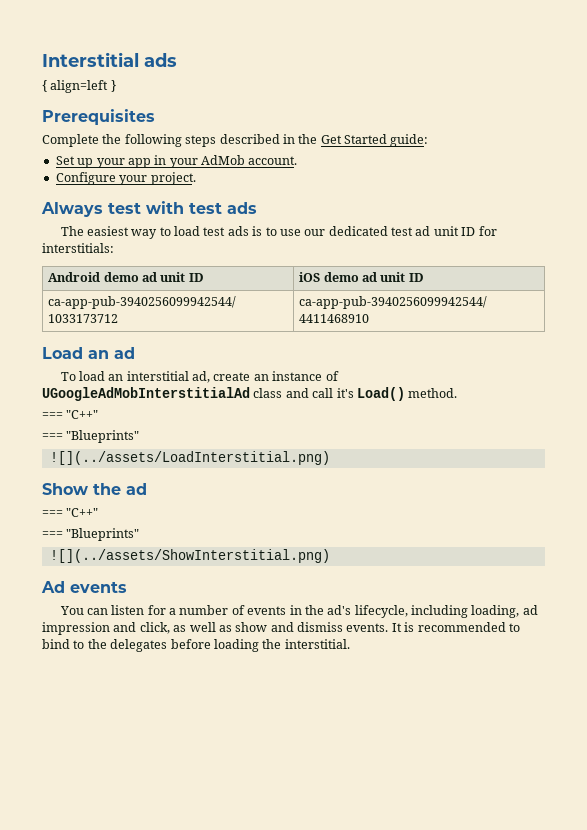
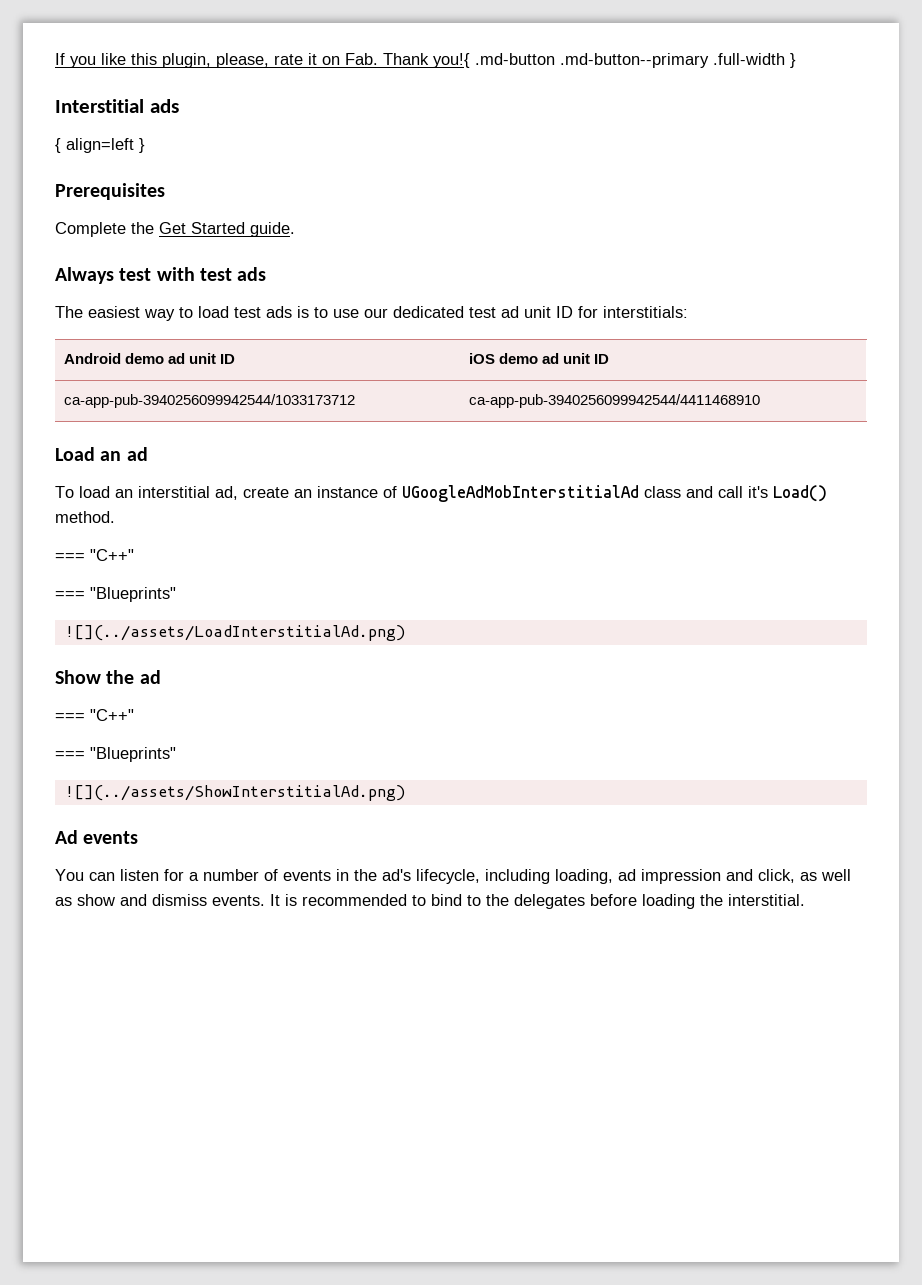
(42, 59) none -> [55,53,796,68] If you like this plugin, please, rate it on Fab. Thank you!{ .md-button .md-button--primary .full-width } //
[124,134,429,147] [55,155,298,168] [55,172,196,185] following steps described in the Get Started guide: // Set up your app in your AdMob account. // Configure your project. -> [159,222,295,237] Get Started guide.
[49,451,330,465] ![](../assets/LoadInterstitial.png) -> [64,625,405,641] ![](../assets/LoadInterstitialAd.png)
[49,549,330,563] ![](../assets/ShowInterstitial.png) -> [64,785,405,801] ![](../assets/ShowInterstitialAd.png)

